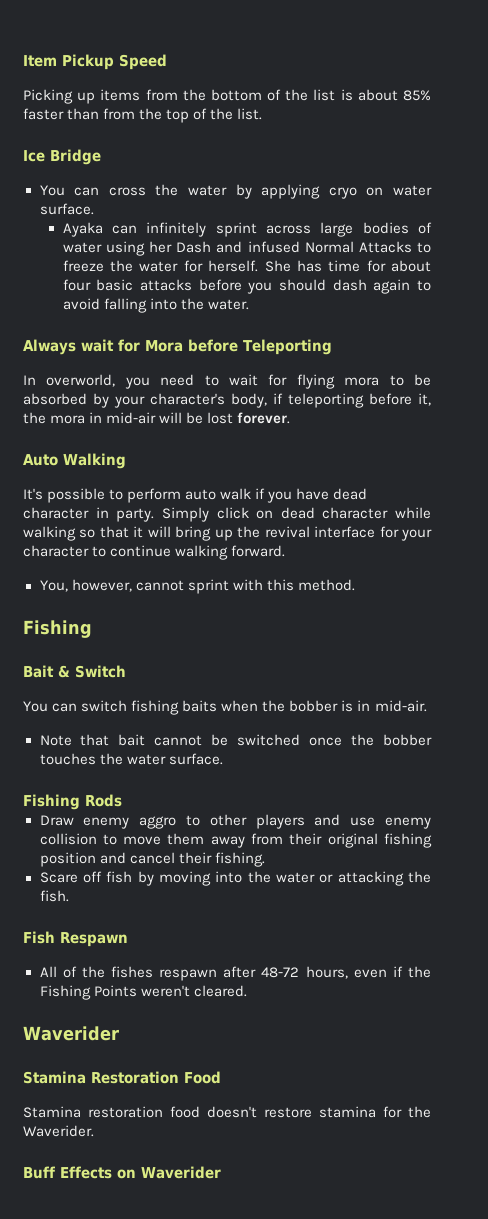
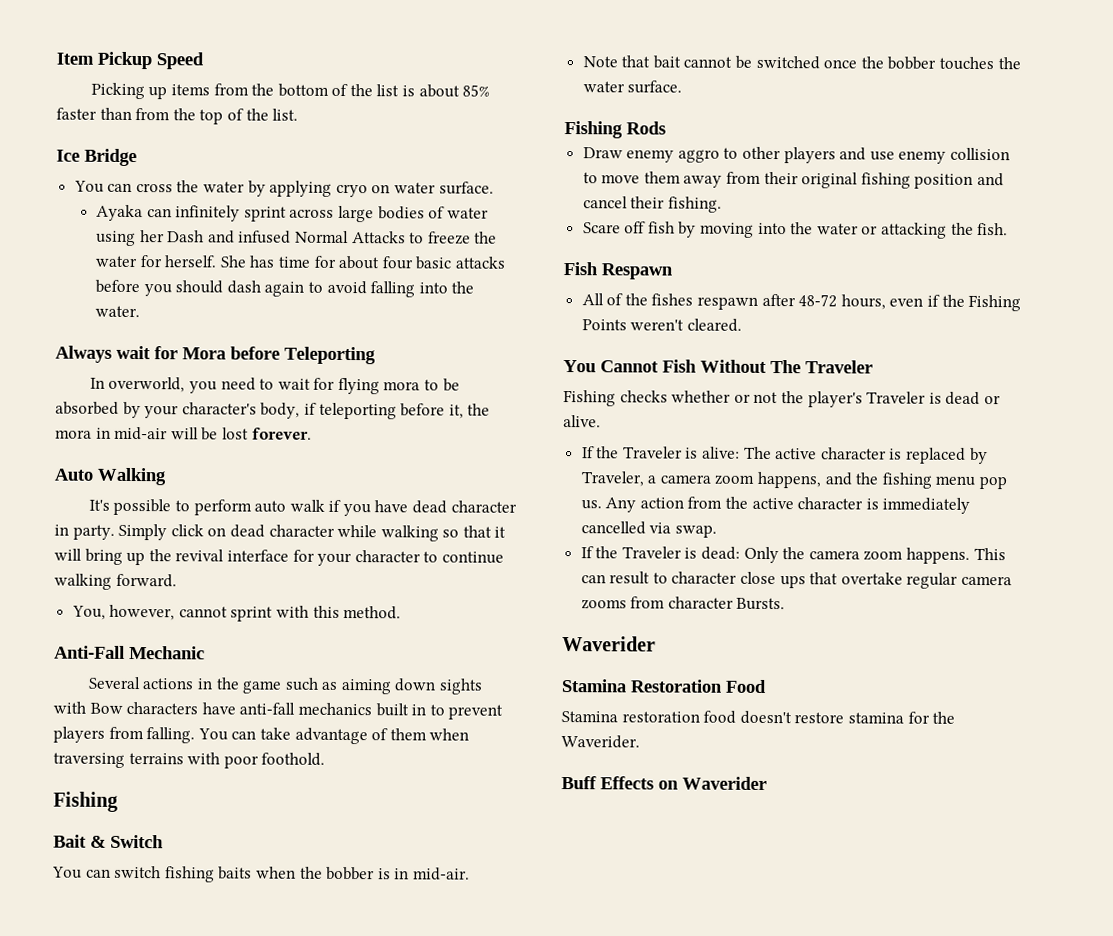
(355, 585) none -> [54,645,205,660] [87,676,484,695] [53,701,504,720] [53,726,470,745] [53,752,326,769] // Anti-Fall Mechanic // Several actions in the game such as aiming down sights with Bow characters have anti-fall mechanics built in to prevent players from falling. You can take advantage of them when traversing terrains with poor foothold.
(247, 991) none -> [563,359,873,374] [563,390,1001,408] [563,415,601,428] [581,446,988,465] [580,471,1008,490] [580,496,971,514] [580,521,717,538] [580,546,1006,564] [580,571,1013,589] [580,596,786,611] // You Cannot Fish Without The Traveler // Fishing checks whether or not the player's Traveler is dead or alive. // If the Traveler is alive: The active character is replaced by Traveler, a camera zoom happens, and the fishing menu pop us. Any action from the active character is immediately cancelled via swap. // If the Traveler is dead: Only the camera zoom happens. This can result to character close ups that overtake regular camera zooms from character Bursts.

